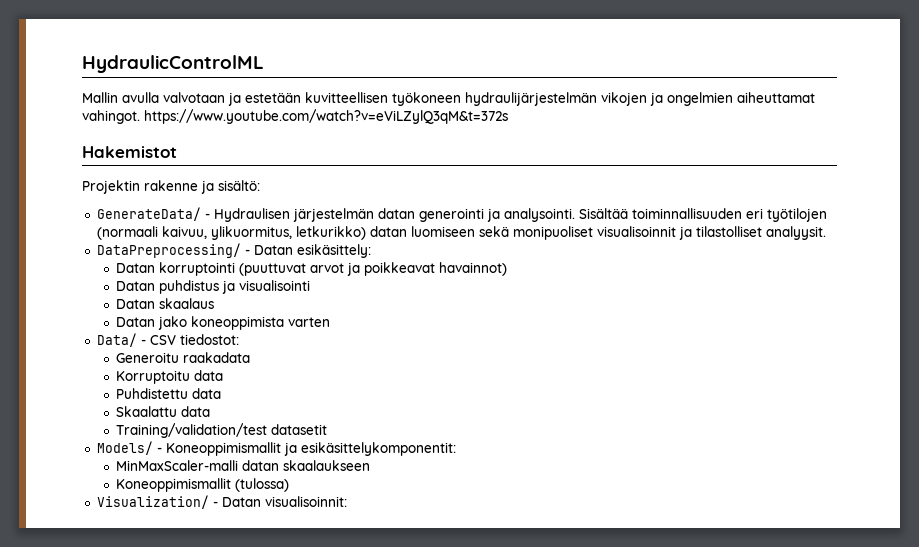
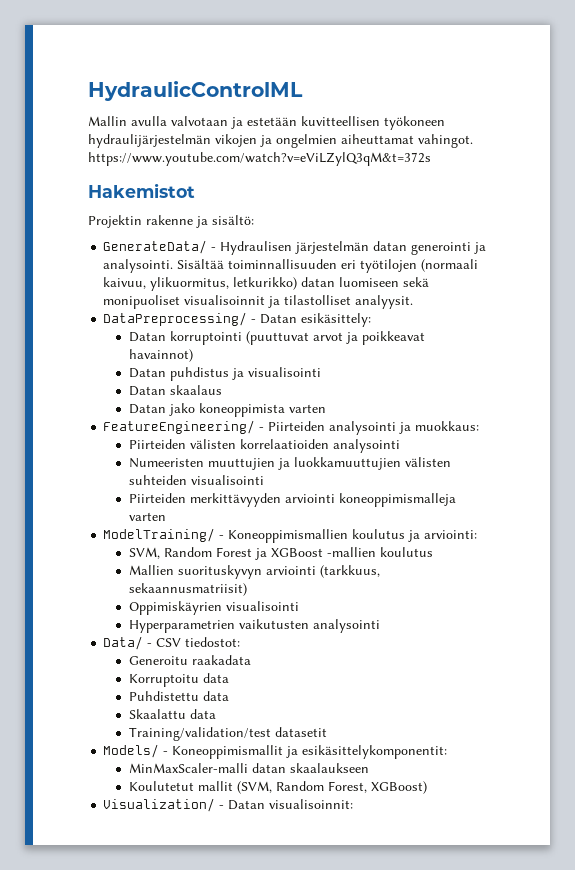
(331, 322) none -> [103,420,480,435] [128,439,400,453] [128,457,451,470] [128,475,264,485] [128,493,456,507] [128,512,166,521] [103,528,478,543] [128,547,433,560] [128,565,380,579] [128,583,247,596] [128,601,299,615] [128,619,380,633] // FeatureEngineering/ - Piirteiden analysointi ja muokkaus: // Piirteiden välisten korrelaatioiden analysointi // Numeeristen muuttujien ja luokkamuuttujien välisten suhteiden visualisointi // Piirteiden merkittävyyden arviointi koneoppimismalleja varten // ModelTraining/ - Koneoppimismallien koulutus ja arviointi: // SVM, Random Forest ja XGBoost -mallien koulutus // Mallien suorituskyvyn arviointi (tarkkuus, sekaannusmatriisit) // Oppimiskäyrien visualisointi // Hyperparametrien vaikutusten analysointi
[116,478,290,492] Koneoppimismallit (tulossa) -> [128,781,427,794] Koulutetut mallit (SVM, Random Forest, XGBoost)

